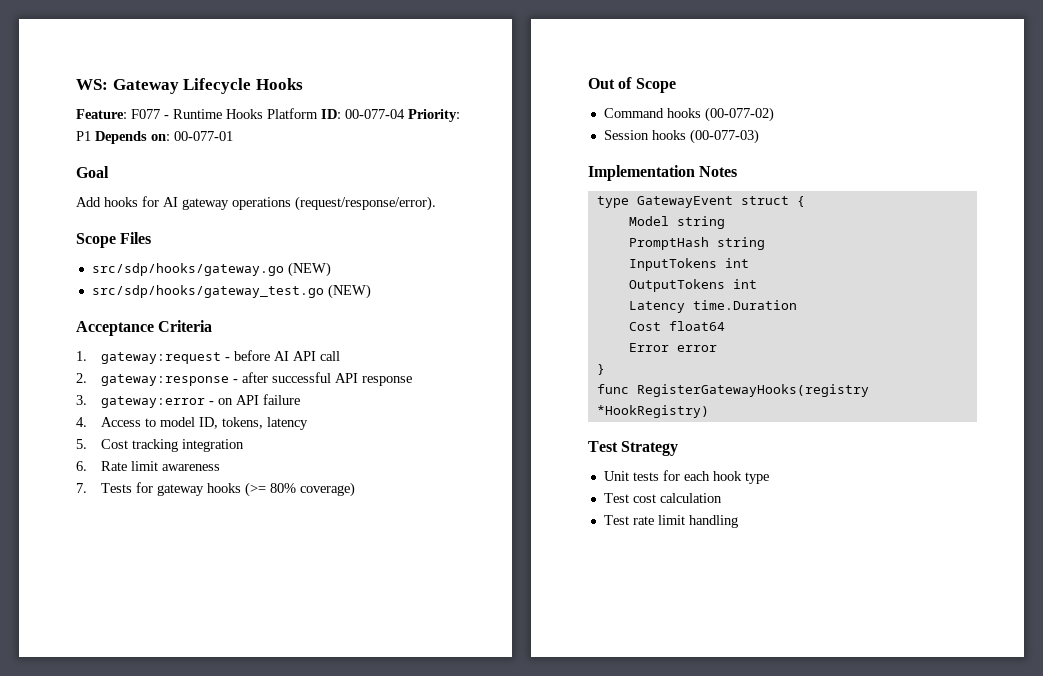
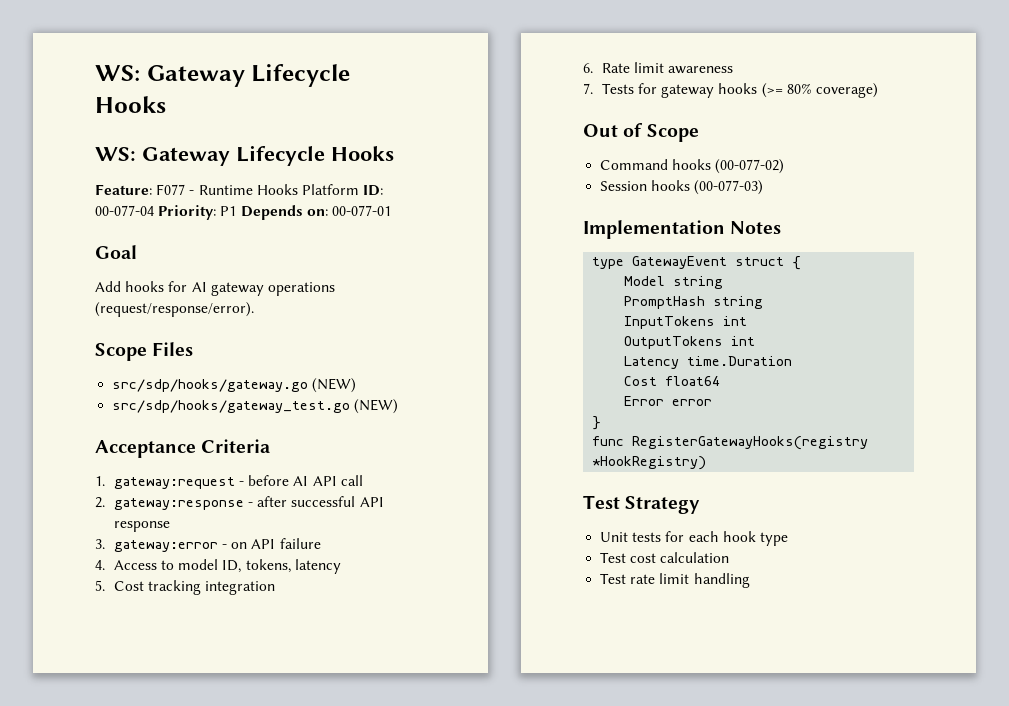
[76,78,303,94] WS: Gateway Lifecycle Hooks -> [95,64,351,87] [95,96,166,113] [95,145,394,166] WS: Gateway Lifecycle Hooks // WS: Gateway Lifecycle Hooks

